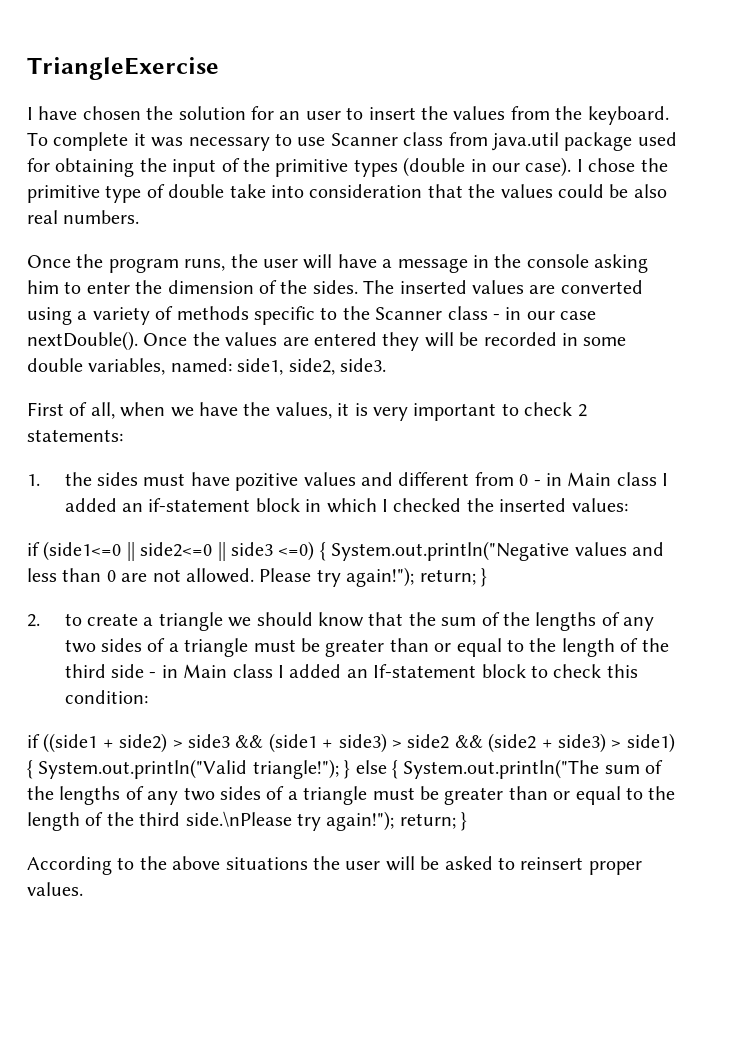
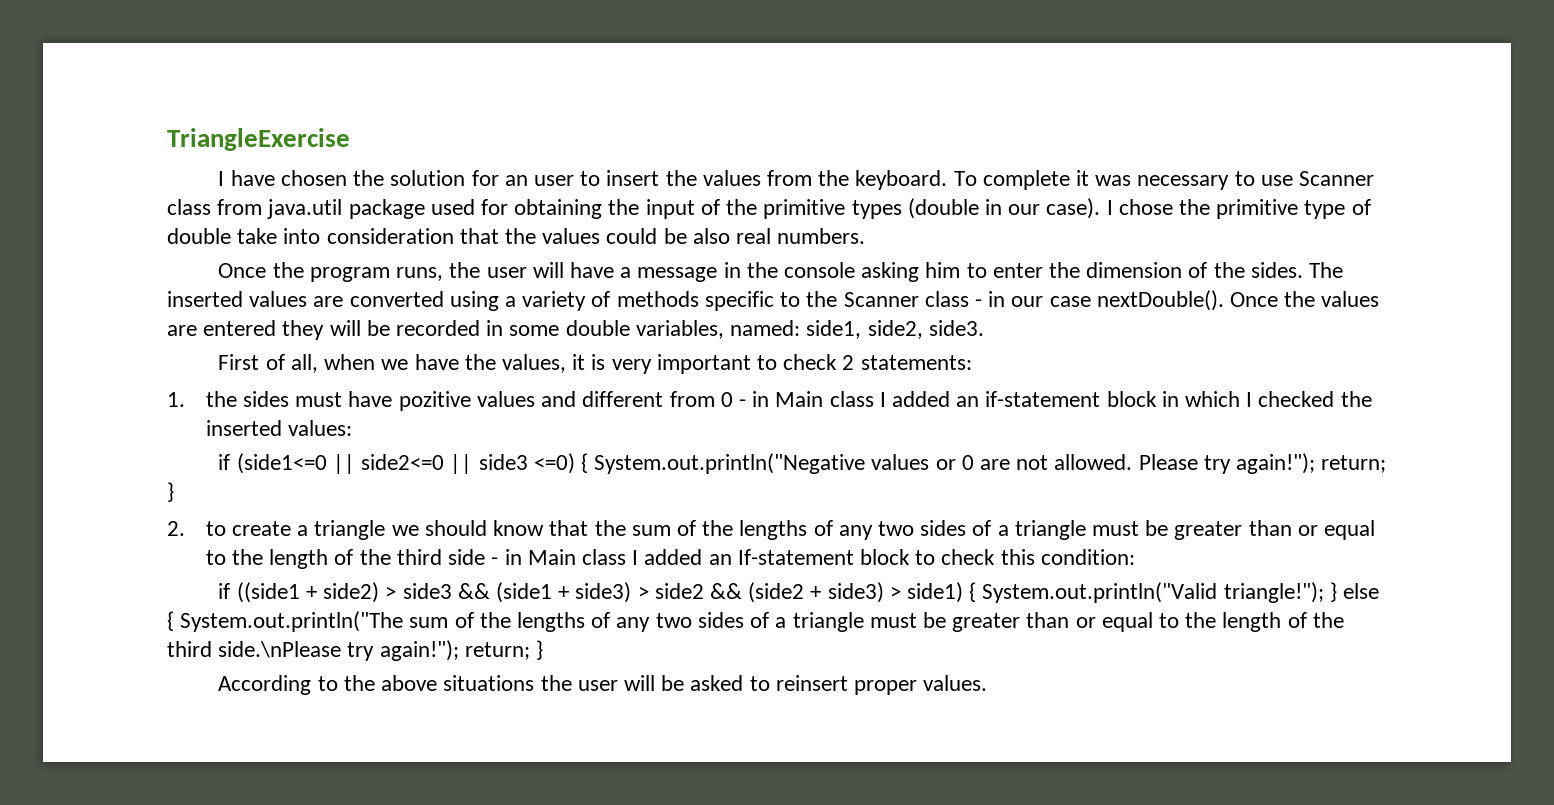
[632,542,664,556] [27,568,102,582] and less than -> [935,459,956,470] or

